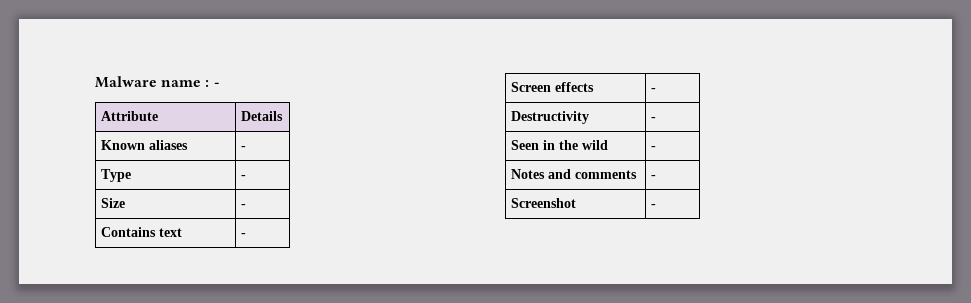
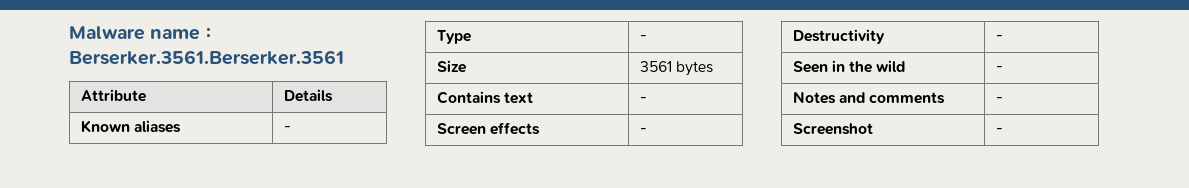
[213,82,220,87] - -> [69,50,344,65] Berserker.3561.Berserker.3561
[241,204,247,208] - -> [639,61,714,76] 3561 bytes

